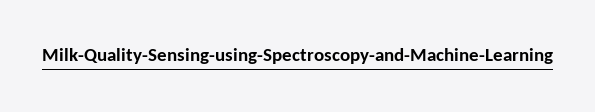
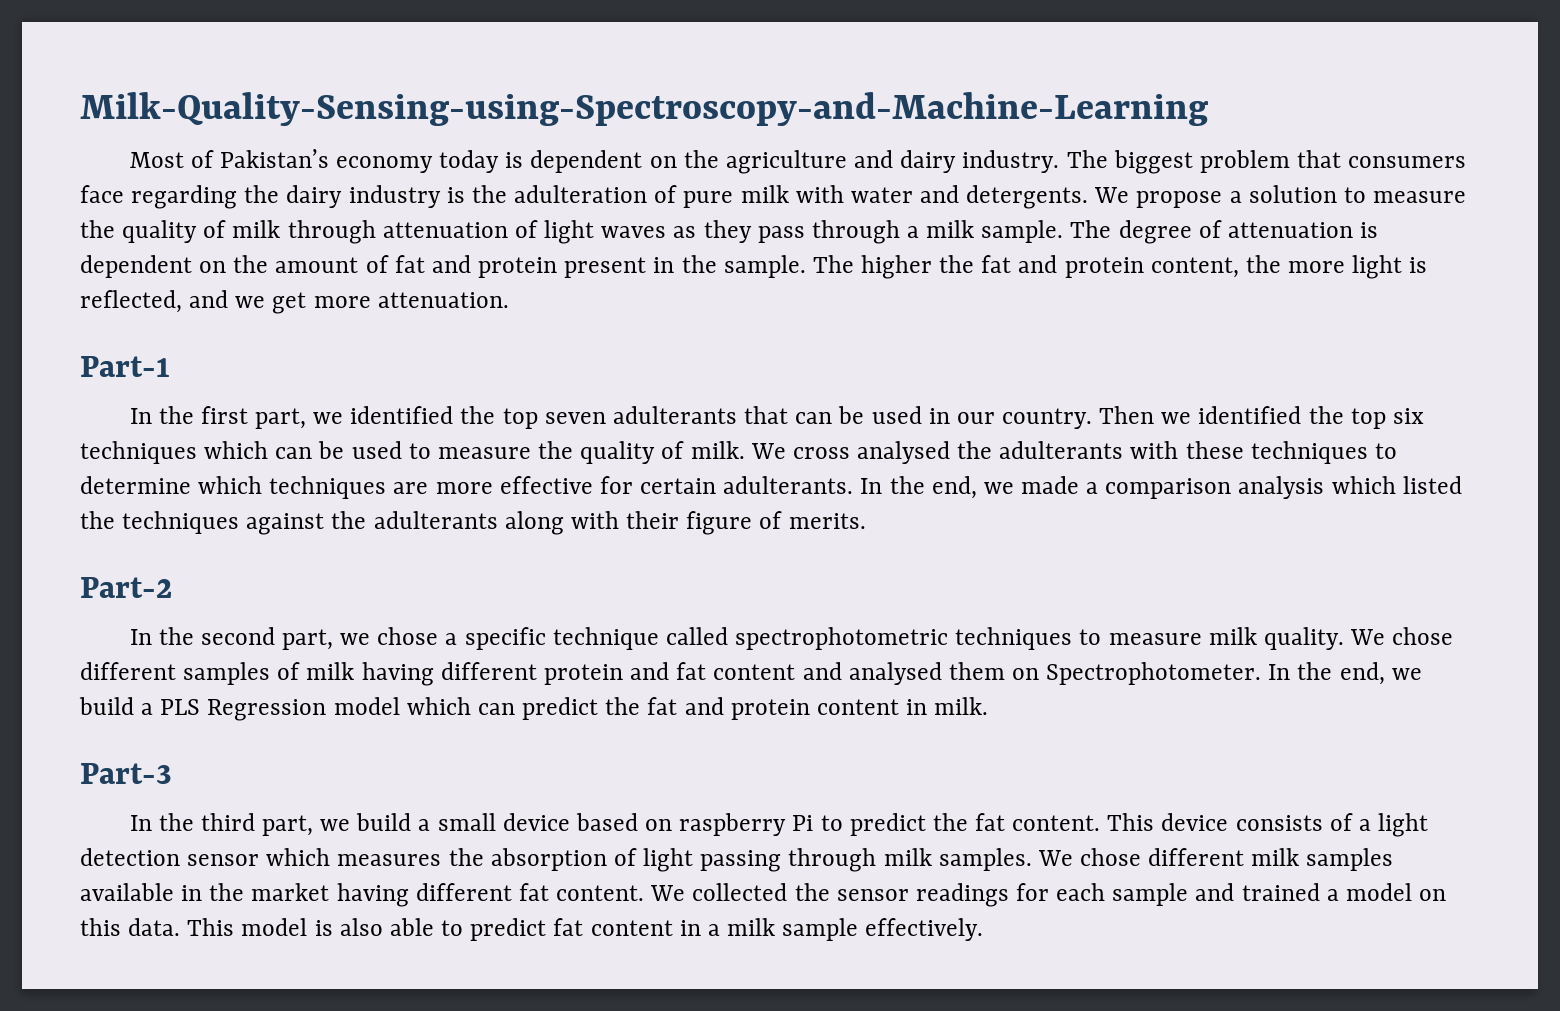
(553, 56) none -> [129,149,1467,174] [80,185,1467,209] [80,220,1379,244] [80,255,1428,279] [80,290,509,314] [80,356,170,377] [129,406,1424,429] [80,441,1397,464] [80,476,1462,499] [80,511,866,535] [80,577,172,598] [129,627,1454,650] [80,662,1422,686] [79,697,989,721] [80,763,172,784] [129,813,1429,837] [80,848,1394,872] [80,883,1447,907] [80,918,984,941] // Most of Pakistan’s economy today is dependent on the agriculture and dairy industry. The biggest problem that consumers face regarding the dairy industry is the adulteration of pure milk with water and detergents. We propose a solution to measure the quality of milk through attenuation of light waves as they pass through a milk sample. The degree of attenuation is dependent on the amount of fat and protein present in the sample. The higher the fat and protein content, the more light is reflected, and we get more attenuation. // Part-1 // In the first part, we identified the top seven adulterants that can be used in our country. Then we identified the top six techniques which can be used to measure the quality of milk. We cross analysed the adulterants with these techniques to determine which techniques are more effective for certain adulterants. In the end, we made a comparison analysis which listed the techniques against the adulterants along with their figure of merits. // Part-2 // In the second part, we chose a specific technique called spectrophotometric techniques to measure milk quality. We chose different samples of milk having different protein and fat content and analysed them on Spectrophotometer. In the end, we build a PLS Regression model which can predict the fat and protein content in milk. // Part-3 // In the third part, we build a small device based on raspberry Pi to predict the fat content. This device consists of a light detection sensor which measures the absorption of light passing through milk samples. We chose different milk samples available in the market having different fat content. We collected the sensor readings for each sample and trained a model on this data. This model is also able to predict fat content in a milk sample effectively.

